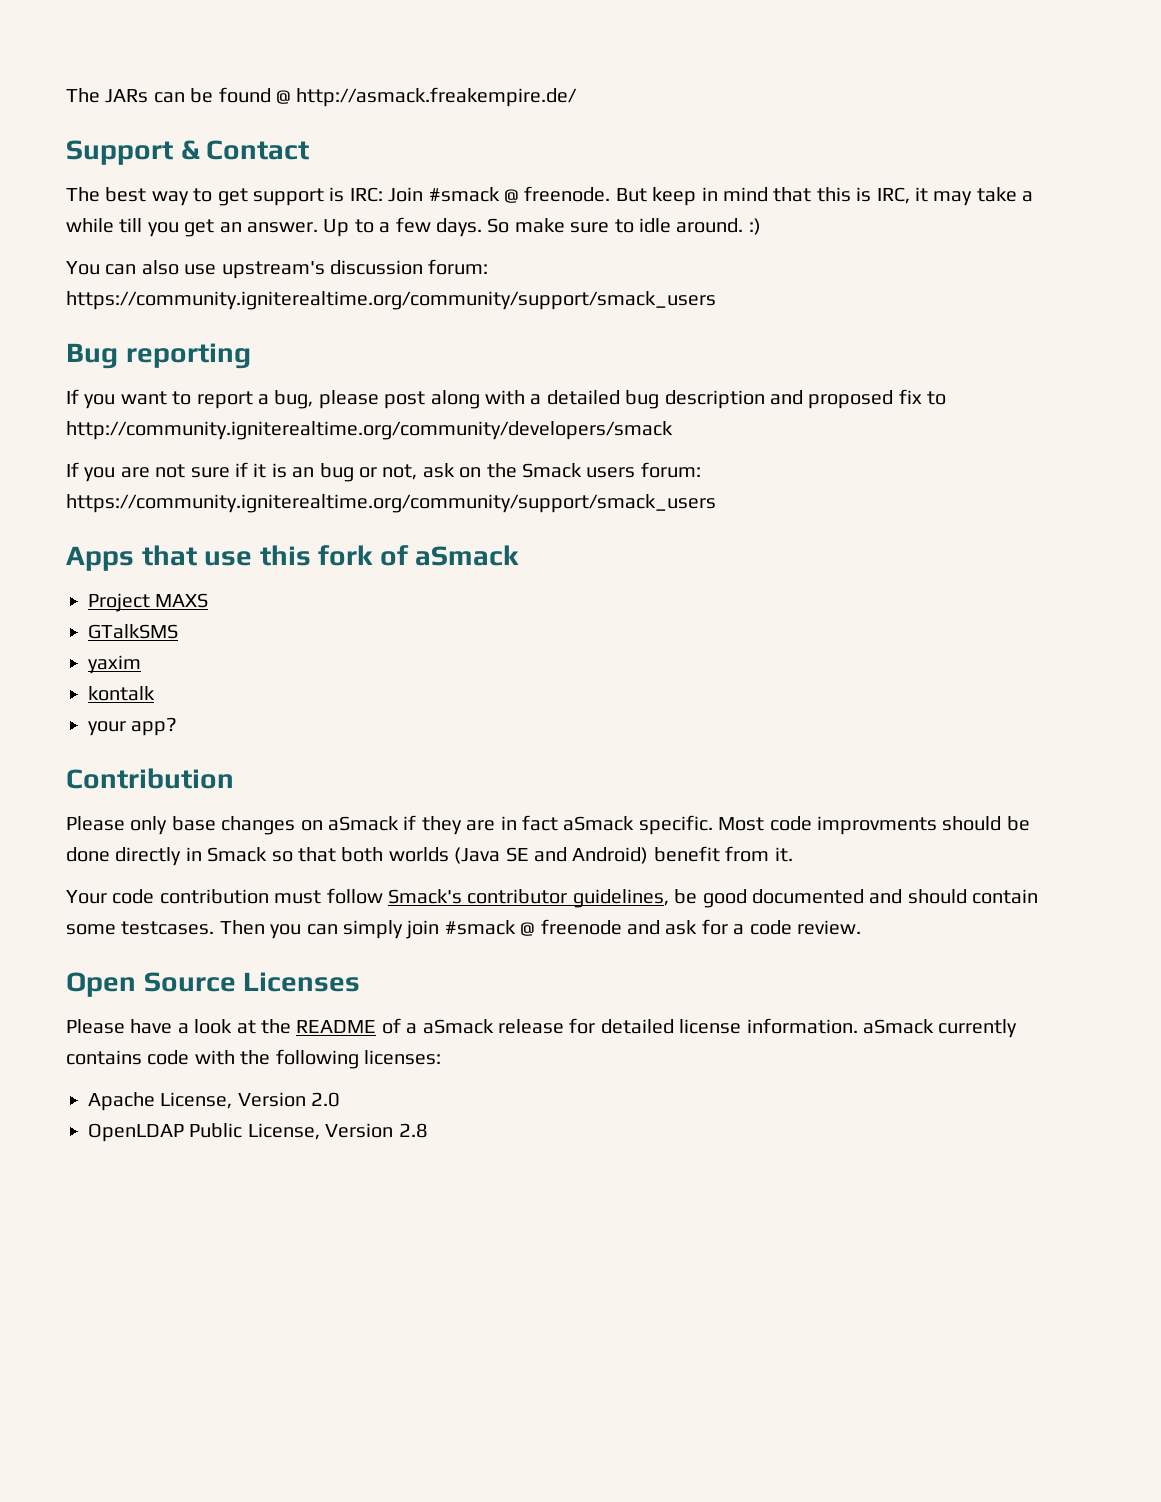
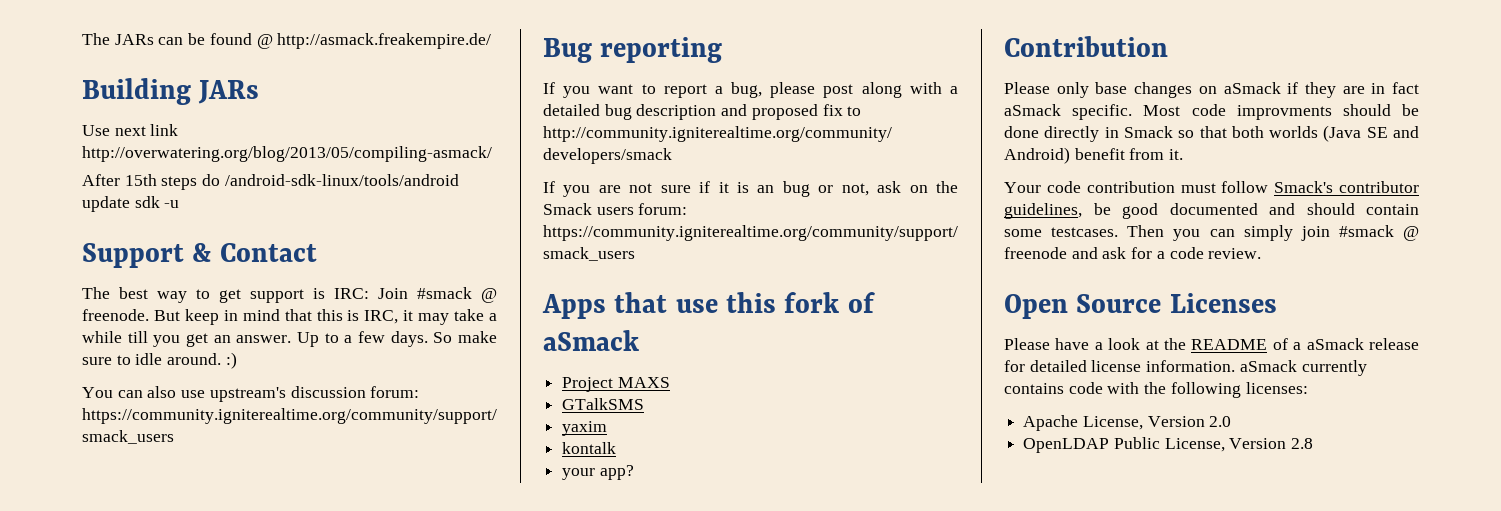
(578, 97) none -> [82,78,260,105] [82,124,179,136] [82,146,492,162] [82,174,459,190] [82,196,180,212] // Building JARs // Use next link http://overwatering.org/blog/2013/05/compiling-asmack/ // After 15th steps do /android-sdk-linux/tools/android update sdk -u

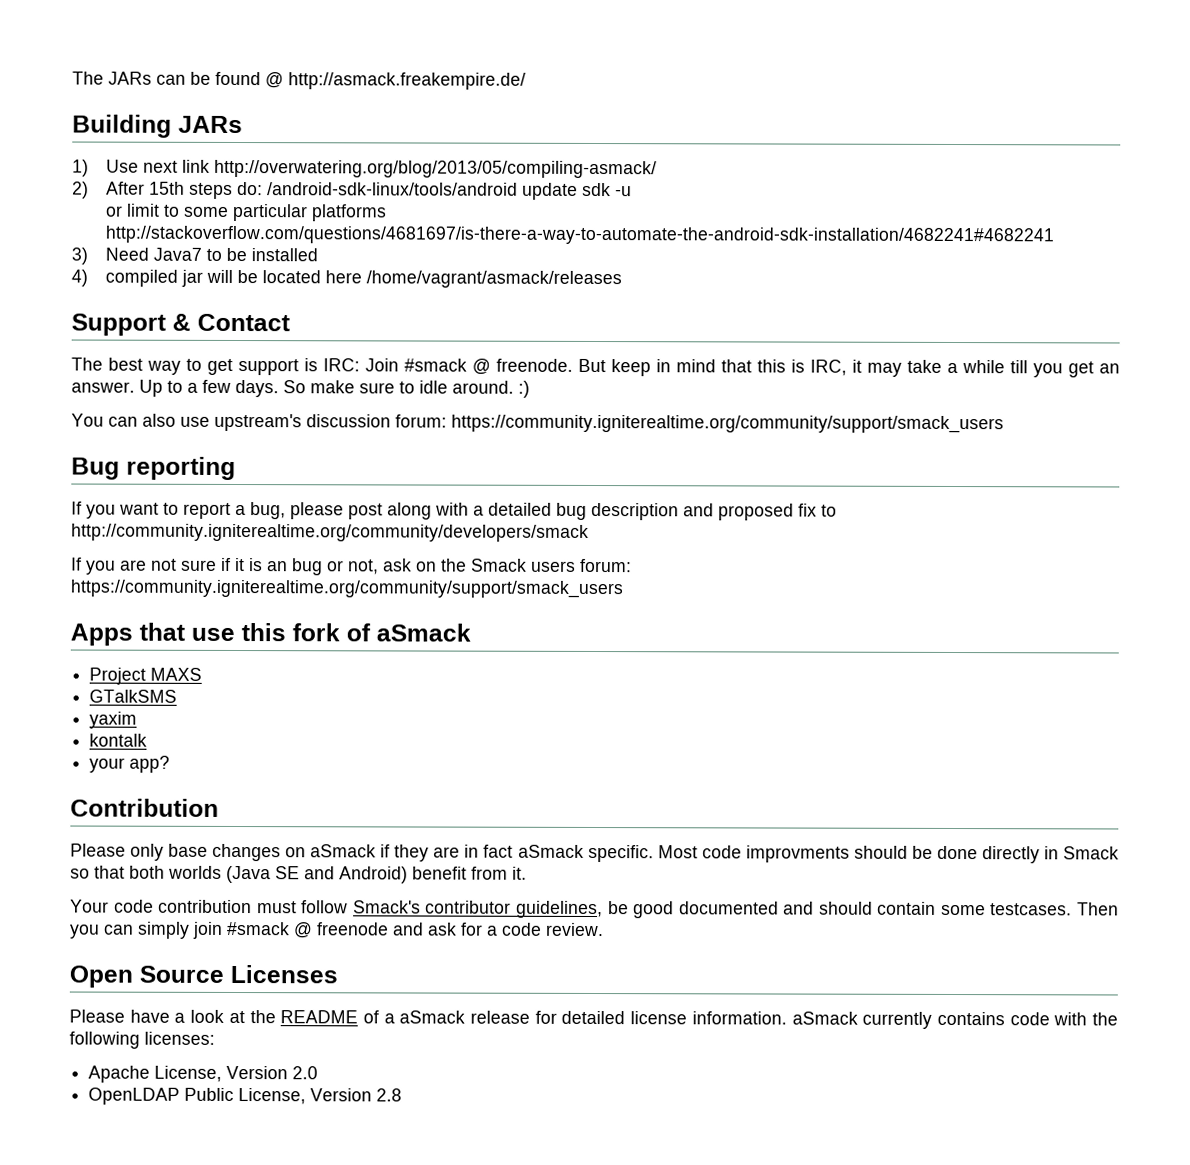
(260, 92) none -> [72,159,89,177] 1)
(492, 154) none -> [72,181,89,199] 2)
[202,174,221,186] do -> [237,181,264,196] do:
(180, 204) none -> [106,203,388,222] [105,225,1055,246] [71,247,319,265] [71,269,623,289] // or limit to some particular platforms http://stackoverflow.com/questions/4681697/is-there-a-way-to-automate-the-android-sdk-installation/4682241#4682241 // 3) Need Java7 to be installed // 4) compiled jar will be located here /home/vagrant/asmack/releases

